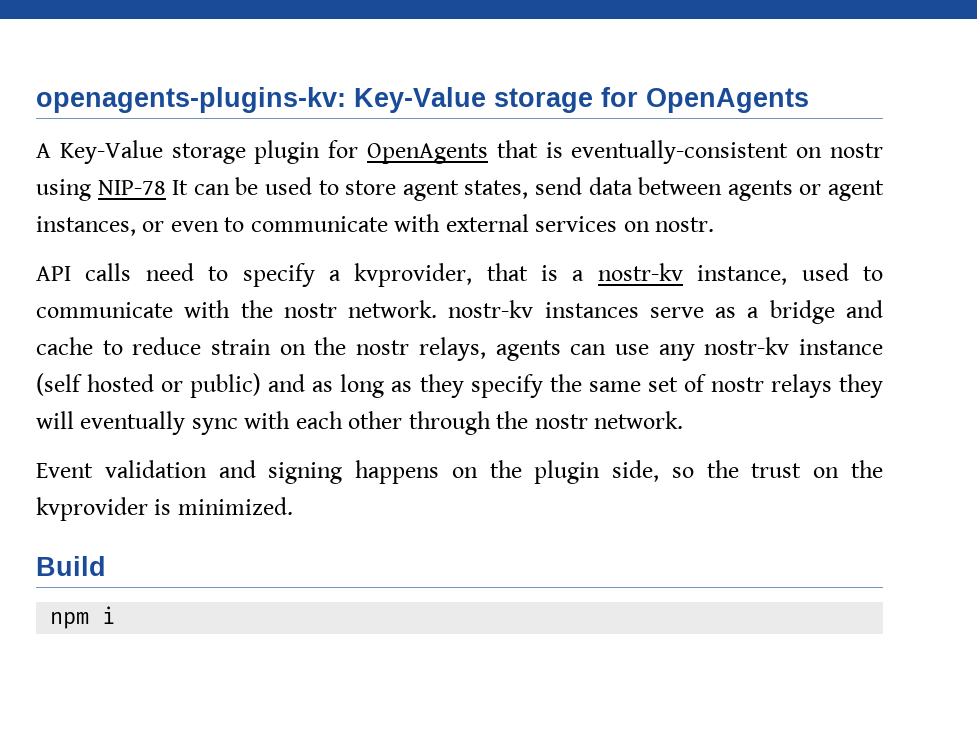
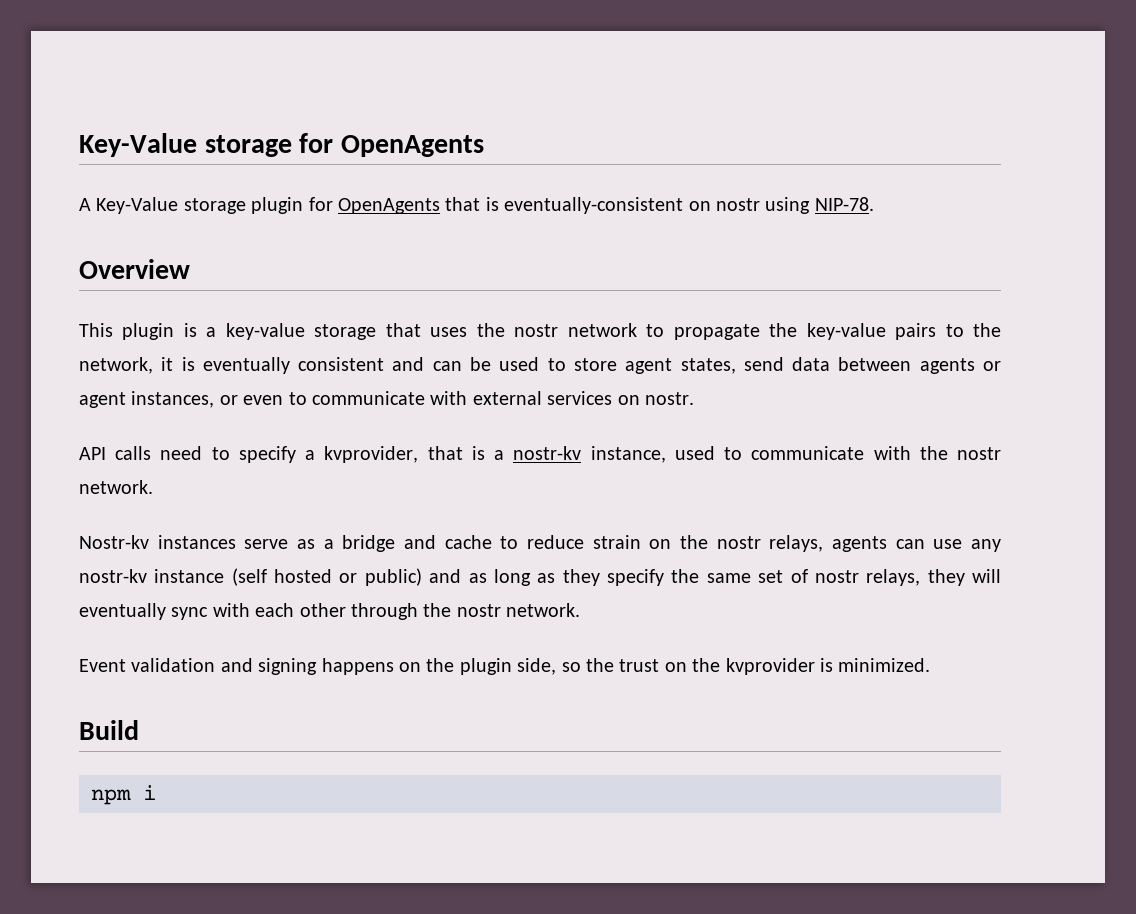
[36,87,346,113] openagents-plugins-kv: -> (79, 145) none
[97,180,189,195] NIP-78 It -> [814,197,874,211] [79,259,190,279] [79,323,1001,340] [79,357,425,374] NIP-78. // Overview // This plugin is a key-value storage that uses the nostr network to propagate the key-value pairs to the network, it is eventually consistent and
[448,300,534,318] nostr-kv -> [79,535,149,549] // Nostr-kv
[770,374,832,398] relays -> [866,569,921,586] relays,

